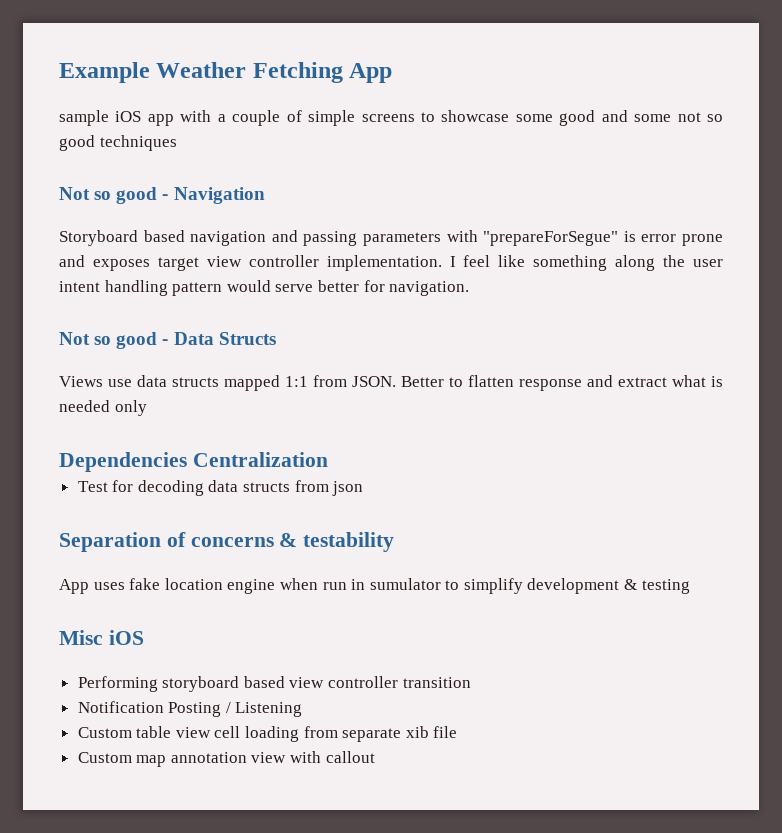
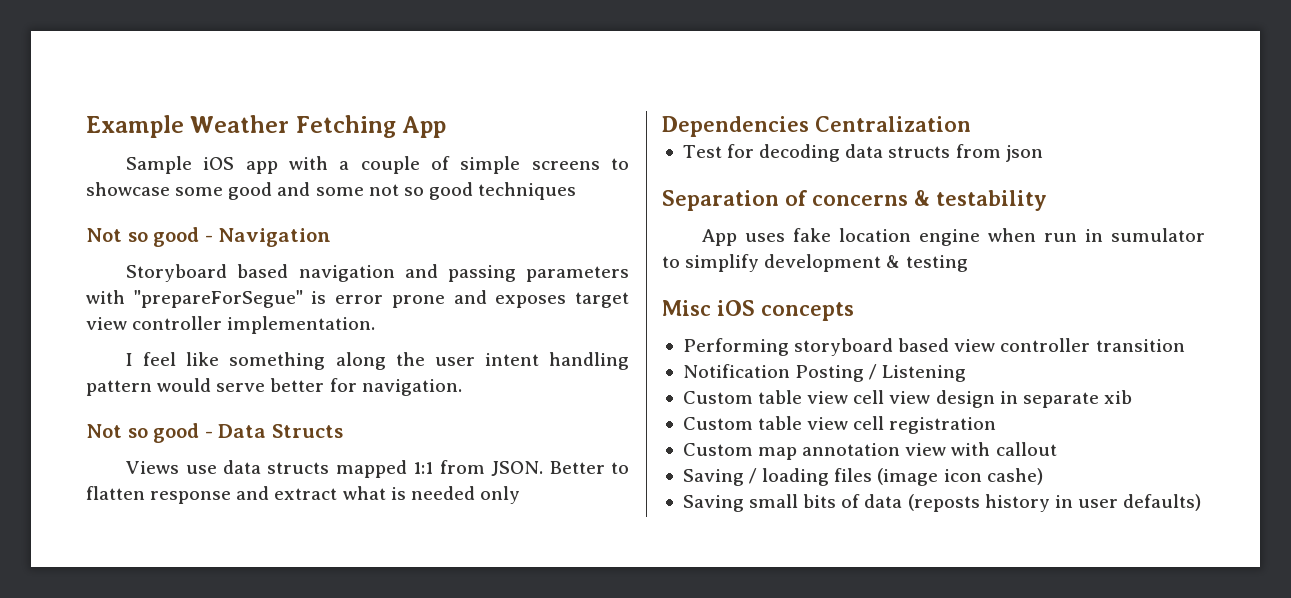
[59,110,109,126] sample -> [126,156,193,174] Sample
(442, 263) none -> (376, 325) //
(144, 637) none -> [761,302,854,321] concepts
[245,726,338,742] loading from -> [889,390,1018,408] view design in
[433,726,458,738] file -> [682,416,997,434] // Custom table view cell registration
(375, 757) none -> [682,468,1043,486] [682,494,1202,512] // Saving / loading files (image icon cashe) // Saving small bits of data (reposts history in user defaults)

